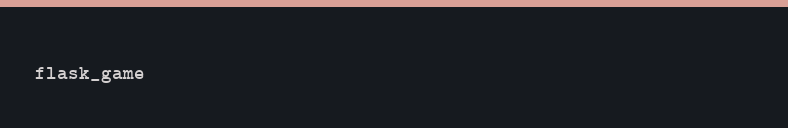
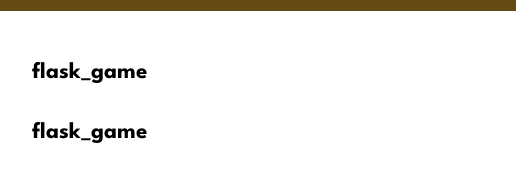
[35,67,145,83] flask_game -> [32,61,147,84] [32,121,147,144] flask_game // flask_game

